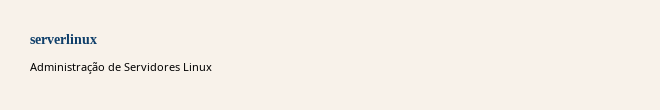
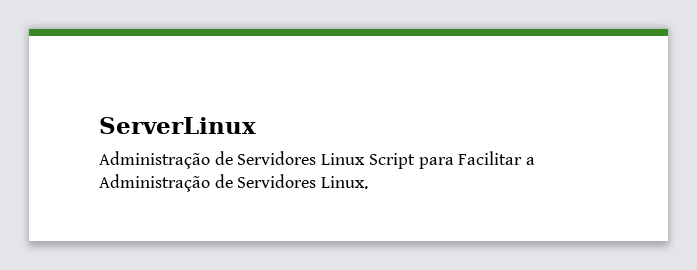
[30,34,97,44] serverlinux -> [99,117,256,134] ServerLinux
(212, 67) none -> [368,151,536,169] [99,174,369,192] Script para Facilitar a Administração de Servidores Linux.

